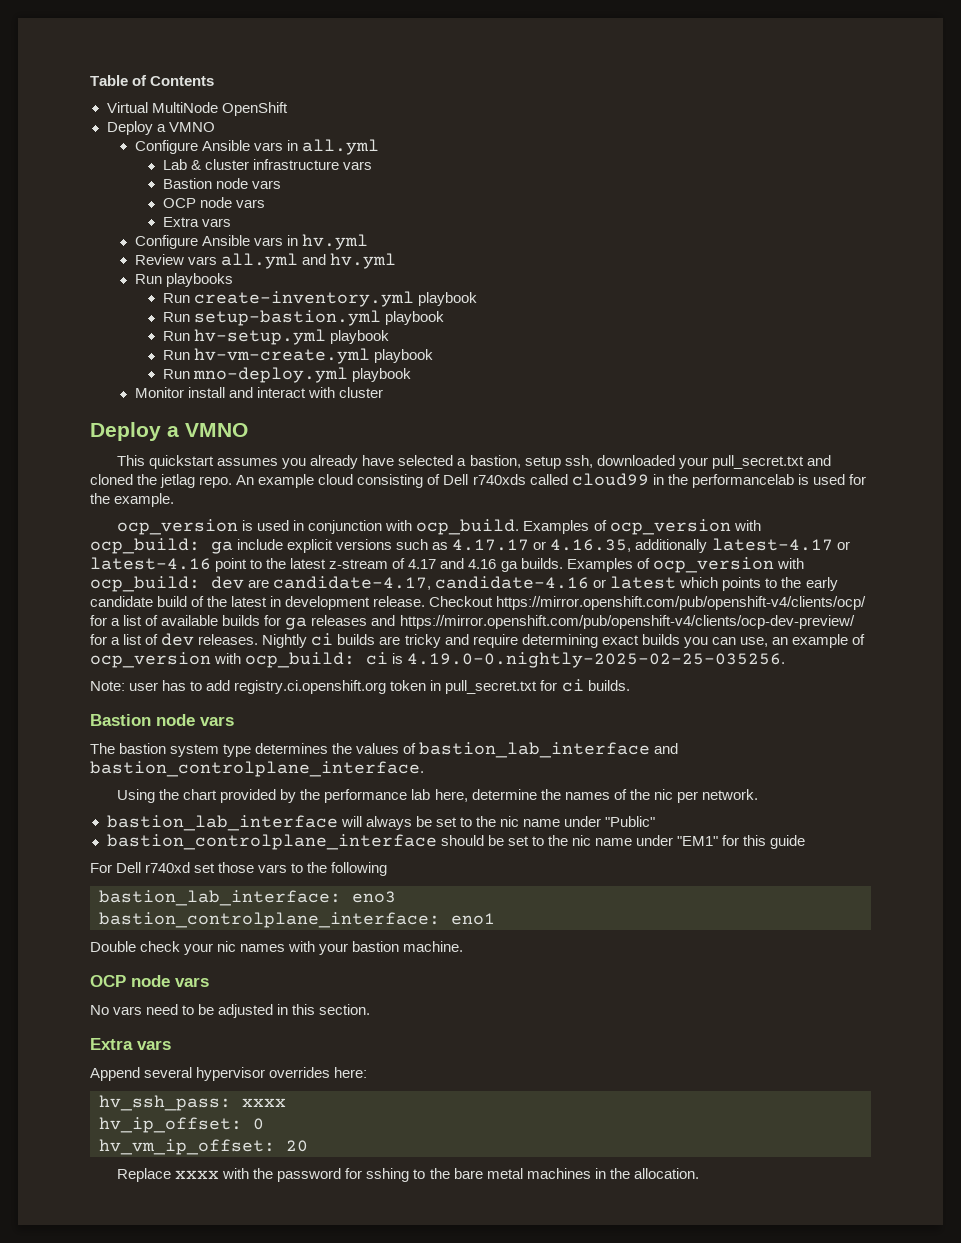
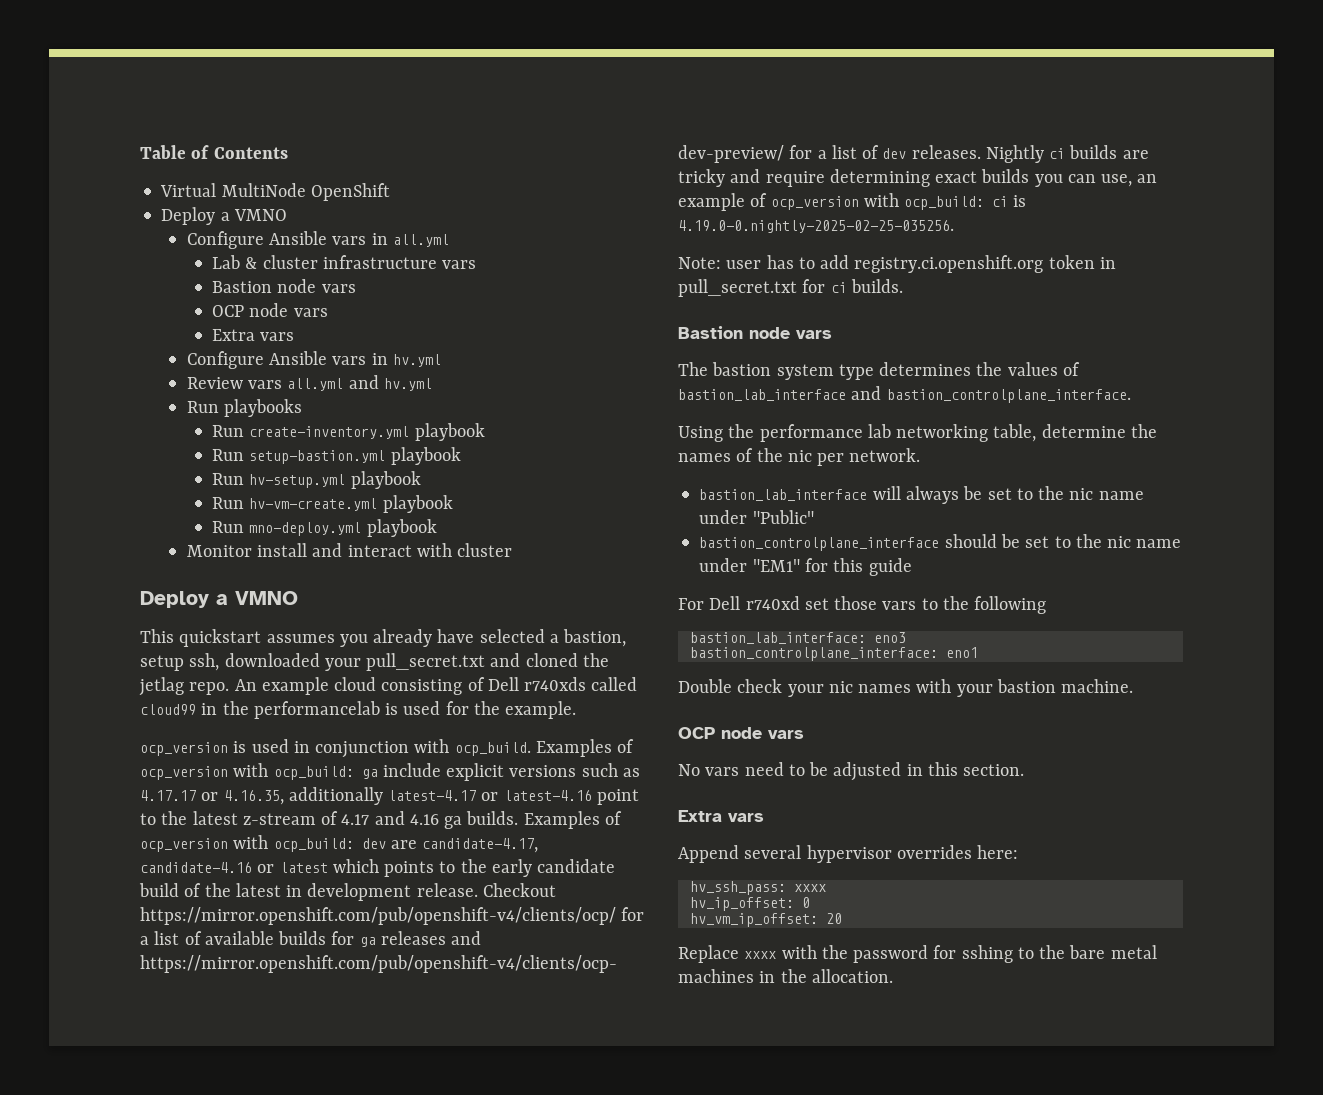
[183,789,468,803] chart provided by the performance lab here, -> [759,424,1037,442] performance lab networking table,

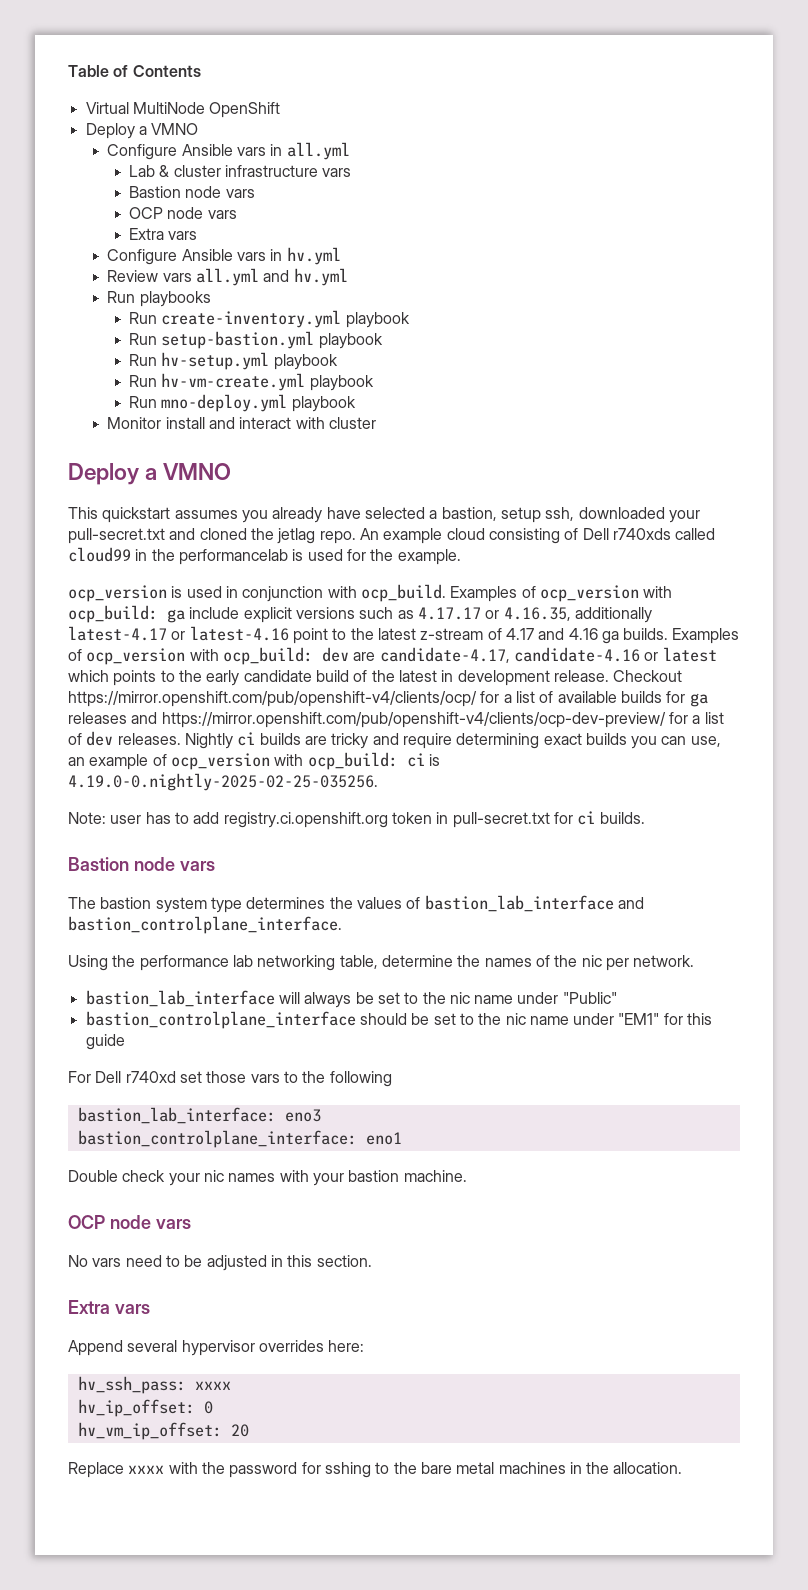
[366,653,486,671] pull_secret.txt -> [68,528,165,544] pull-secret.txt
[678,279,797,297] pull_secret.txt -> [452,812,550,828] pull-secret.txt

